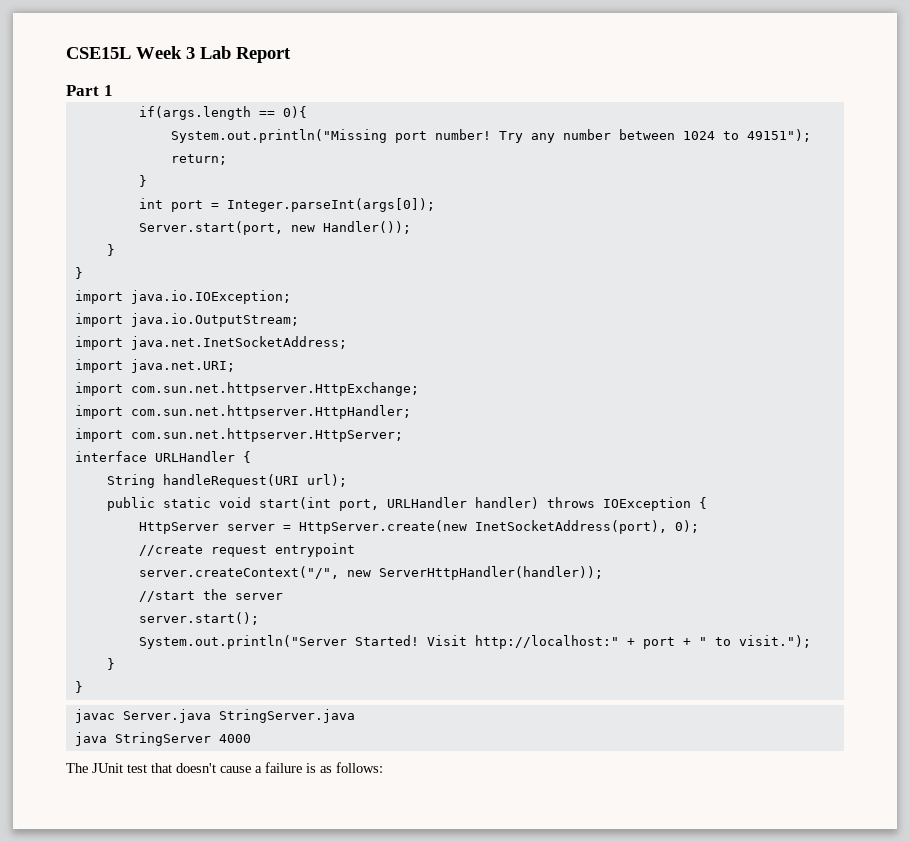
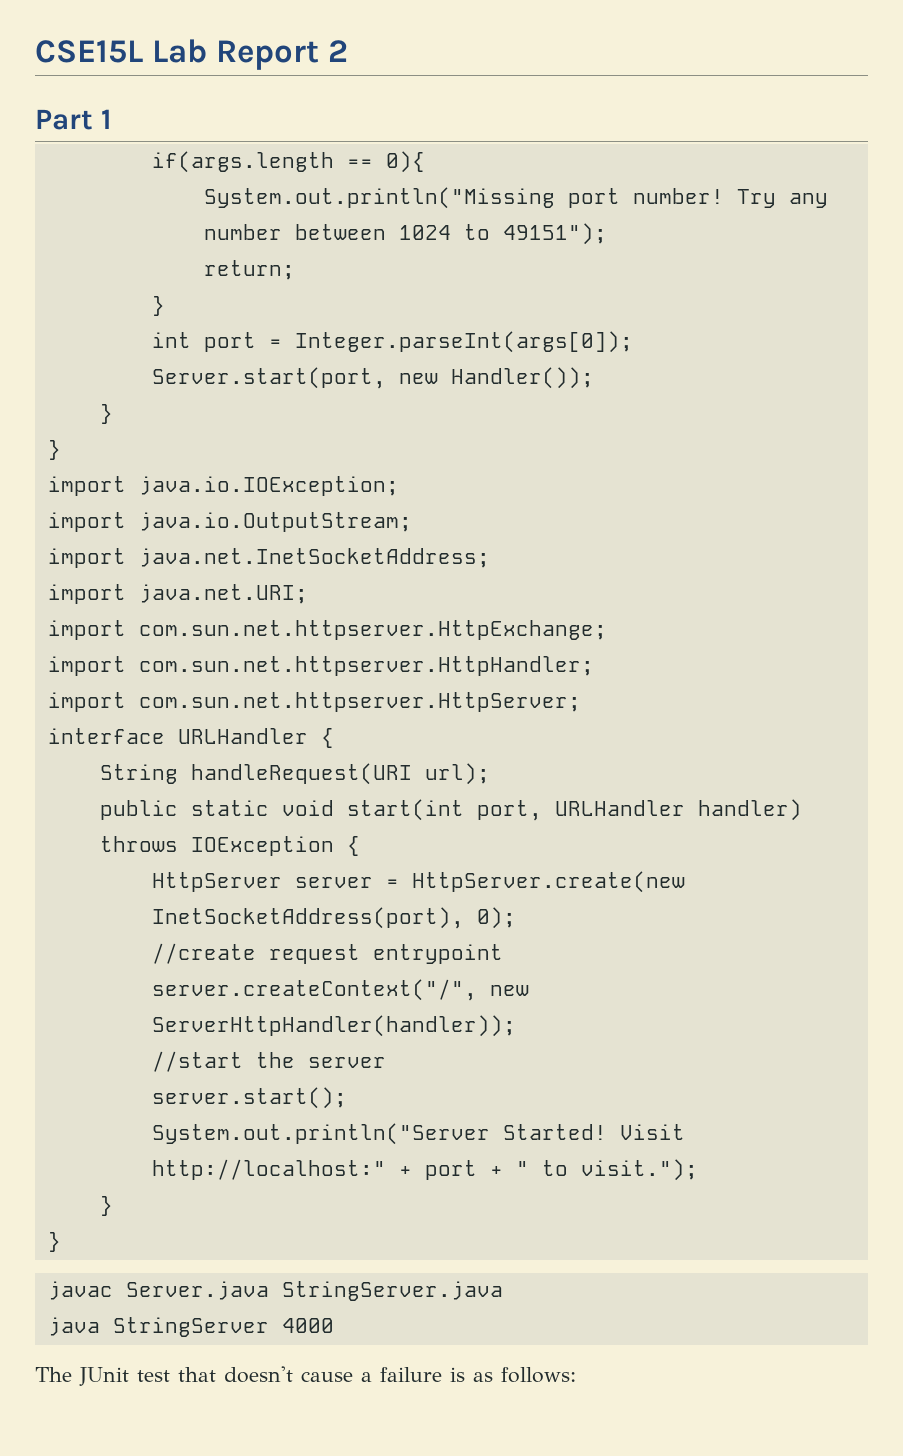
[136,46,195,59] Week 3 -> (143, 51) none
(291, 55) none -> [327,40,348,62] 2

